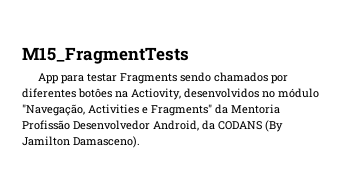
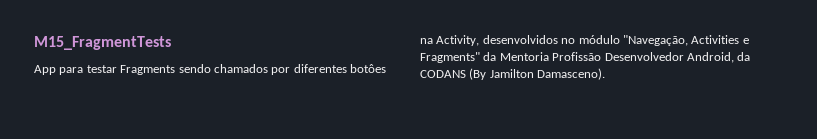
[131,88,181,100] Actiovity, -> [436,35,480,46] Activity,

